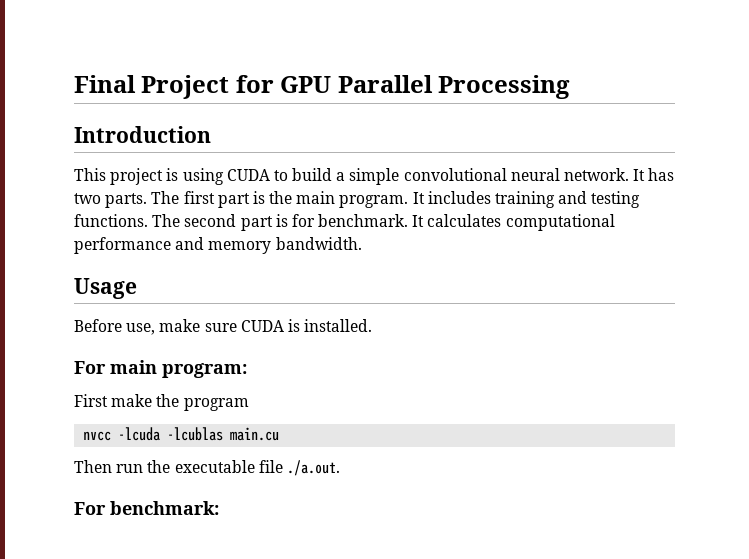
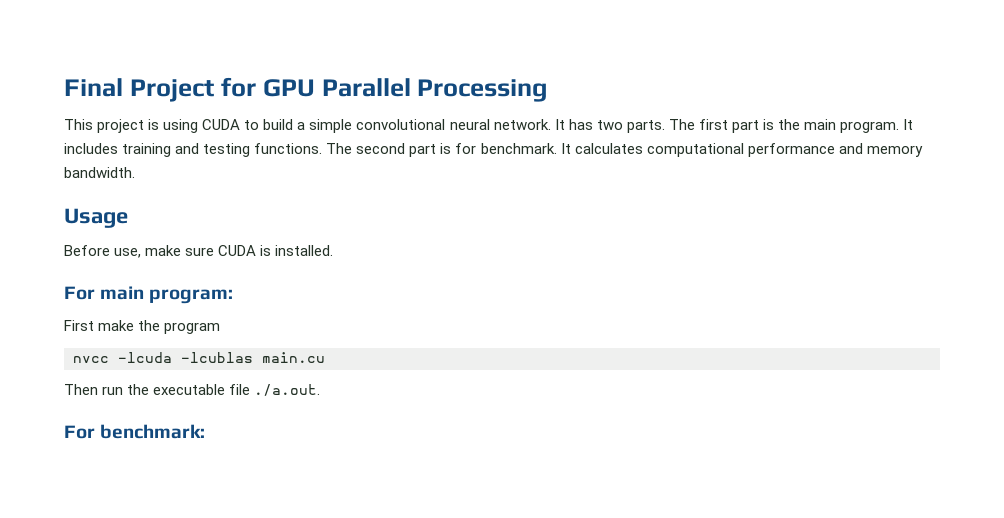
[74,126,211,143] // Introduction -> (549, 90) none

